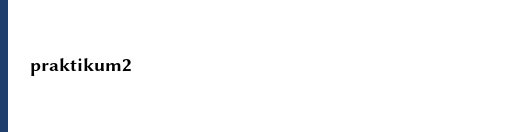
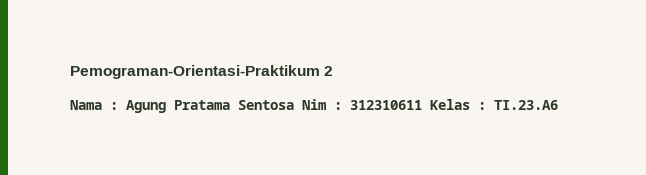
[30,58,132,76] praktikum2 -> [70,65,334,79] [70,99,558,113] Pemograman-Orientasi-Praktikum 2 // Nama : Agung Pratama Sentosa Nim : 312310611 Kelas : TI.23.A6

